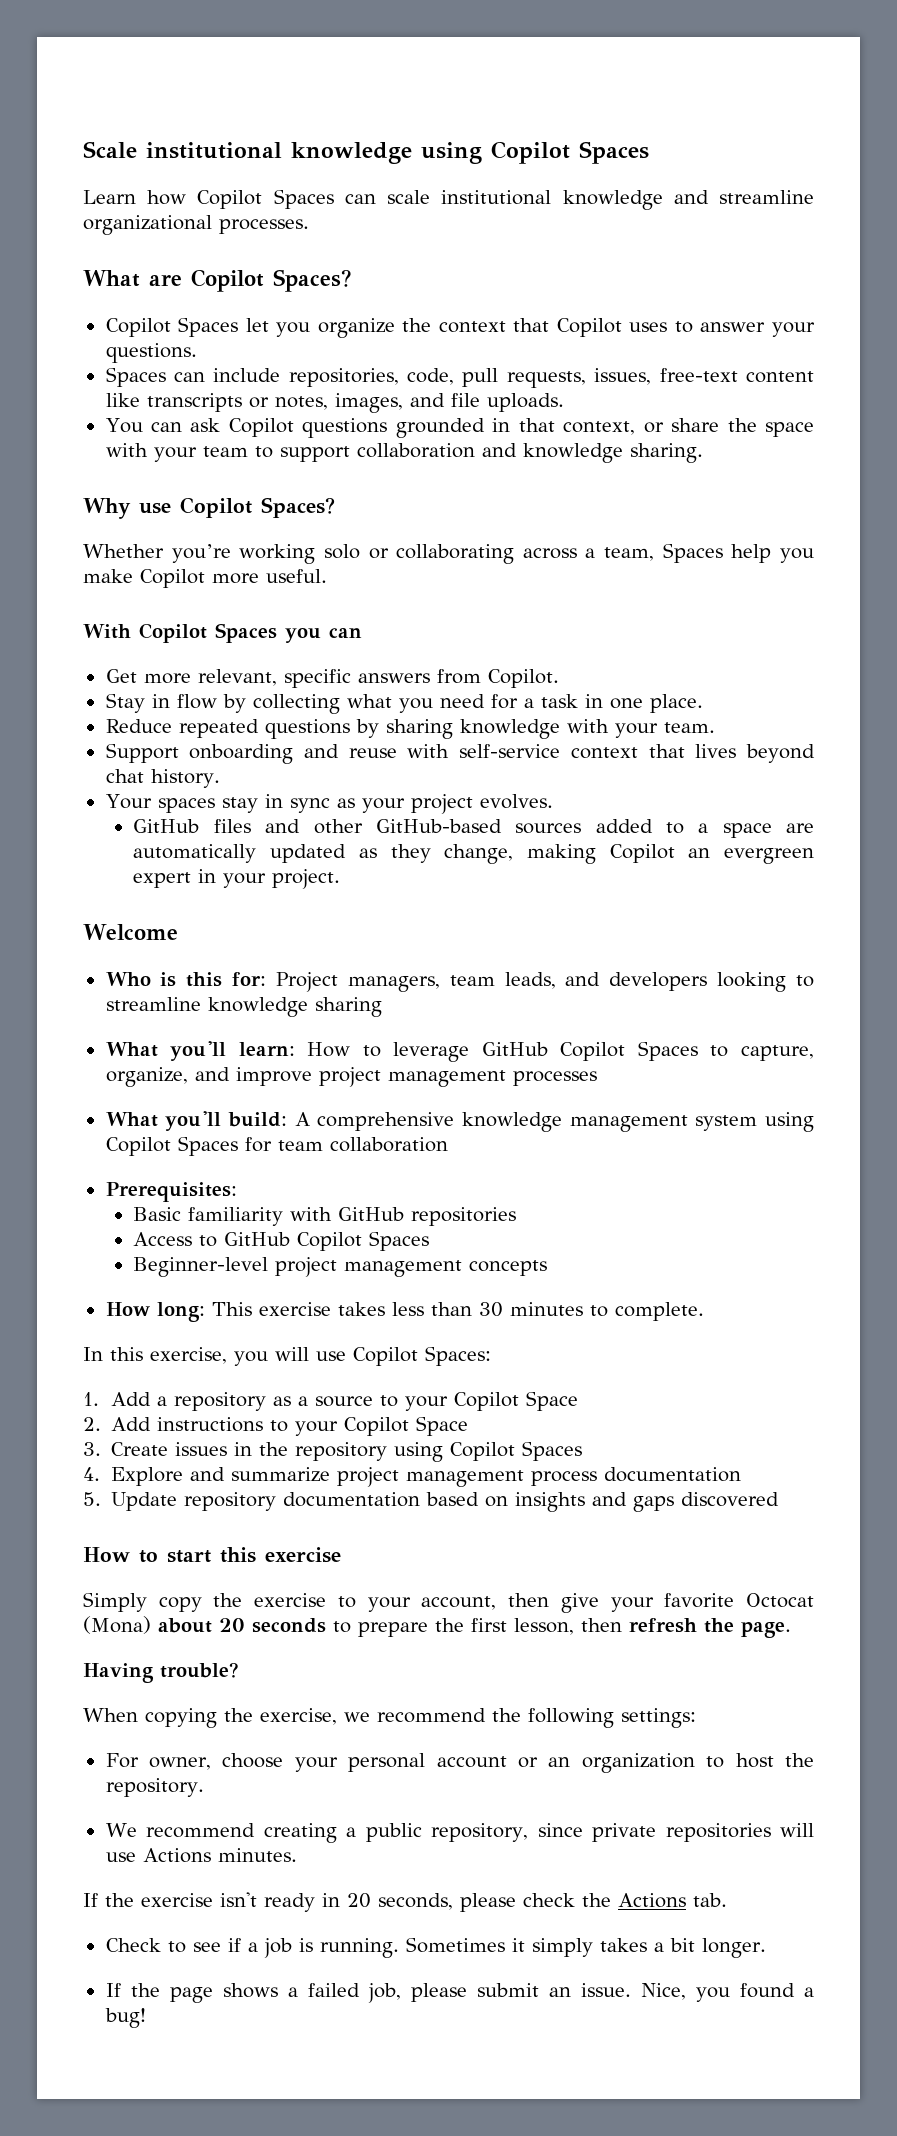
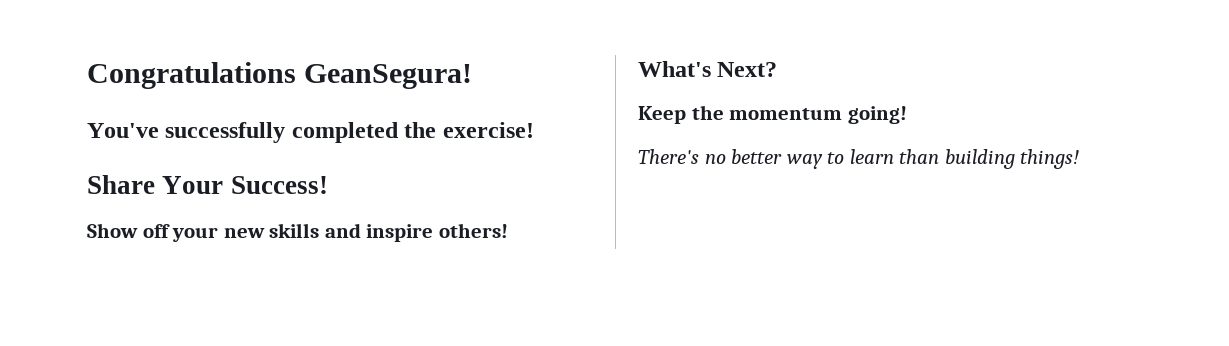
[83,141,649,164] [83,189,814,210] [83,215,309,235] [83,269,351,292] [105,317,816,338] [105,343,197,363] [105,367,814,388] [105,393,564,413] [105,418,815,438] [105,443,703,463] [83,497,335,519] [83,543,814,564] [83,569,327,588] [83,623,362,643] [105,669,559,688] [105,693,703,714] [105,719,715,739] [105,743,816,764] [105,769,220,788] [105,794,553,814] [133,819,814,838] [133,844,814,864] [133,869,341,889] [83,924,178,940] [105,972,815,992] [105,997,382,1017] [105,1041,814,1062] [105,1067,597,1087] [105,1111,814,1132] [105,1136,448,1156] [105,1182,237,1202] [133,1207,517,1226] [133,1231,430,1251] [133,1257,548,1277] [105,1302,704,1322] [83,1346,491,1366] [83,1391,578,1411] [83,1416,469,1436] [83,1441,583,1462] [83,1467,741,1487] [83,1492,780,1512] [83,1547,341,1563] [83,1592,815,1613] [83,1616,791,1638] [83,1662,239,1683] [83,1708,696,1728] [105,1753,815,1773] [105,1778,204,1797] [105,1823,814,1843] [105,1848,297,1863] [83,1892,727,1912] [105,1937,766,1958] [105,1983,814,2003] [104,2008,146,2028] Scale institutional knowledge using Copilot Spaces // Learn how Copilot Spaces can scale institutional knowledge and streamline organizational processes. // What are Copilot Spaces? // Copilot Spaces let you organize the context that Copilot uses to answer your questions. // Spaces can include repositories, code, pull requests, issues, free-text content like transcripts or notes, images, and file uploads. // You can ask Copilot questions grounded in that context, or share the space with your team to support collaboration and knowledge sharing. // Why use Copilot Spaces? // Whether you’re working solo or collaborating across a team, Spaces help you make Copilot more useful. // With Copilot Spaces you can // Get more relevant, specific answers from Copilot. // Stay in flow by collecting what you need for a task in one place. // Reduce repeated questions by sharing knowledge with your team. // Support onboarding and reuse with self-service context that lives beyond chat history. // Your spaces stay in sync as your project evolves. // GitHub files and other GitHub-based sources added to a space are automatically updated as they change, making Copilot an evergreen expert in your project. // Welcome // Who is this for: Project managers, team leads, and developers looking to streamline knowledge sharing // What you'll learn: How to leverage GitHub Copilot Spaces to capture, organize, and improve project management processes // What you'll build: A comprehensive knowledge management system using Copilot Spaces for team collaboration // Prerequisites: // Basic familiarity with GitHub repositories // Access to GitHub Copilot Spaces // Beginner-level project management concepts // How long: This exercise takes less than 30 minutes to complete. // In this exercise, you will use Copilot Spaces: // 1. Add a repository as a source to your Copilot Space // 2. Add instructions to your Copilot Space // 3. Create issues in the repository using Copilot Spaces // 4. Explore and summarize project management process documentation // 5. Update repository documentation based on insights and gaps discovered // How to start this exercise // Simply copy the exercise to your account, then give your favorite Octocat (Mona) about 20 seconds to prepare the first lesson, then refresh the page. // Having trouble? // When copying the exercise, we recommend the following settings: // For owner, choose your personal account or an organization to host the repository. // We recommend creating a public repository, since private repositories will use Actions minutes. // If the exercise isn't ready in 20 seconds, please check the Actions tab. // Check to see if a job is running. Sometimes it simply takes a bit longer. // If the page shows a failed job, please submit an issue. Nice, you found a bug! -> [87,62,473,89] [87,122,534,143] [87,175,328,194] [87,223,508,242] [638,61,778,77] [638,105,907,124] [638,149,1080,169] Congratulations GeanSegura! // You've successfully completed the exercise! // Share Your Success! // Show off your new skills and inspire others! // What's Next? // Keep the momentum going! // There's no better way to learn than building things!

